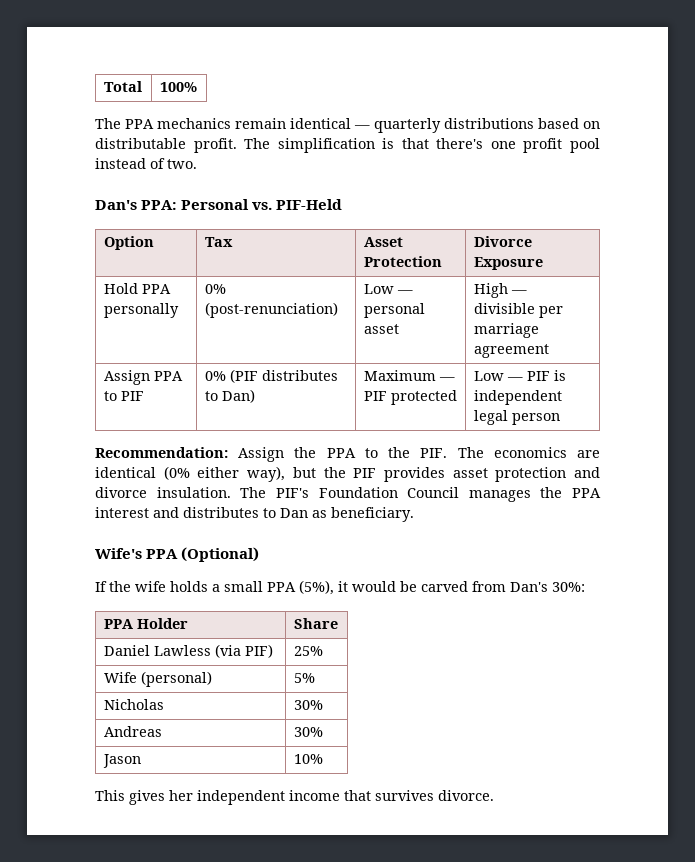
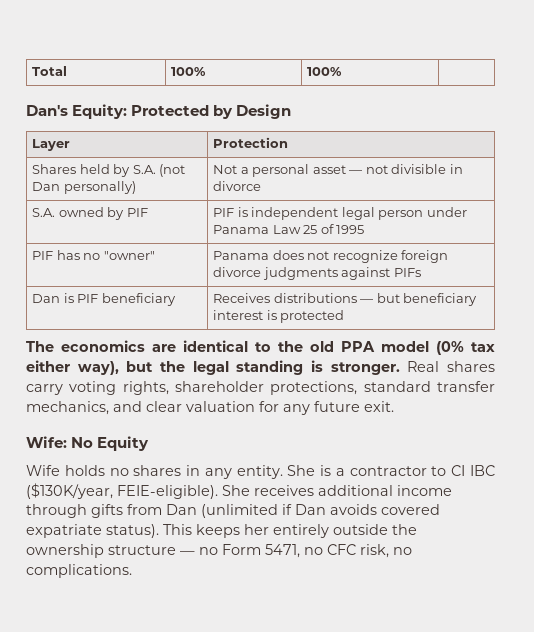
[95,118,600,133] [95,138,600,153] [95,158,197,169] [95,199,343,210] [103,236,154,250] [204,237,233,247] [363,237,403,247] [363,256,442,267] [473,236,532,247] [473,257,543,270] [103,283,171,294] [103,303,179,318] [204,284,226,294] [204,302,338,318] [363,284,413,294] [363,303,425,318] [363,324,399,334] [473,283,527,298] [473,303,563,318] [473,323,539,338] [473,344,549,358] [103,370,183,385] [103,391,144,401] [204,369,338,383] [204,389,255,403] [363,370,455,381] [363,390,457,405] [473,371,523,381] // The PPA mechanics remain identical — quarterly distributions based on distributable profit. The simplification is that there's one profit pool instead of two. // Dan's PPA: Personal vs. PIF-Held // Option | Tax | Asset Protection | Divorce Exposure // Hold PPA personally | 0% (post-renunciation) | Low — personal asset | High — divisible per marriage agreement // Assign PPA to PIF | 0% (PIF distributes to Dan) | Maximum — PIF protected | Low — -> [307,67,343,76] [26,104,292,119] [32,139,71,151] [213,137,289,148] [32,164,186,177] [32,181,136,194] [213,164,463,177] [213,181,262,191] [32,207,148,220] | 100% | // Dan's Equity: Protected by Design // Layer | Protection // Shares held by S.A. (not Dan personally) | Not a personal asset — not divisible in divorce // S.A. owned by PIF |
[95,447,600,462] [95,466,600,482] [95,487,601,502] [95,507,414,522] [95,547,260,562] [95,580,585,595] [103,618,188,629] [293,618,338,629] [103,644,273,658] [293,646,323,656] [103,671,212,687] [293,673,315,683] [103,699,164,710] [293,700,323,710] [103,726,162,737] [293,727,323,737] [102,754,141,768] [293,754,323,764] [95,790,494,805] // Recommendation: Assign the PPA to the PIF. The economics are identical (0% either way), but the PIF provides asset protection and divorce insulation. The PIF's Foundation Council manages the PPA interest and distributes to Dan as beneficiary. // Wife's PPA (Optional) // If the wife holds a small PPA (5%), it would be carved from Dan's 30%: // PPA Holder | Share // Daniel Lawless (via PIF) | 25% // Wife (personal) | 5% // Nicholas | 30% // Andreas | 30% // Jason | 10% // This gives her independent income that survives divorce. -> [426,207,467,217] [213,224,365,234] [32,250,155,260] [213,250,449,263] [213,267,421,280] [32,293,176,306] [213,293,478,306] [213,310,345,323] [26,340,495,355] [26,360,496,375] [26,381,495,395] [26,401,394,415] [26,436,150,451] [26,465,496,479] [26,483,452,499] [26,504,440,518] [26,524,417,538] [26,544,412,558] [26,564,132,578] under Panama Law 25 of 1995 // PIF has no "owner" | Panama does not recognize foreign divorce judgments against PIFs // Dan is PIF beneficiary | Receives distributions — but beneficiary interest is protected // The economics are identical to the old PPA model (0% tax either way), but the legal standing is stronger. Real shares carry voting rights, shareholder protections, standard transfer mechanics, and clear valuation for any future exit. // Wife: No Equity // Wife holds no shares in any entity. She is a contractor to CI IBC ($130K/year, FEIE-eligible). She receives additional income through gifts from Dan (unlimited if Dan avoids covered expatriate status). This keeps her entirely outside the ownership structure — no Form 5471, no CFC risk, no complications.

